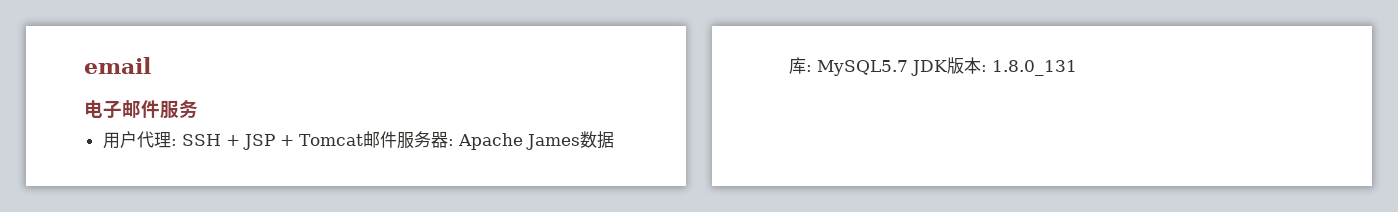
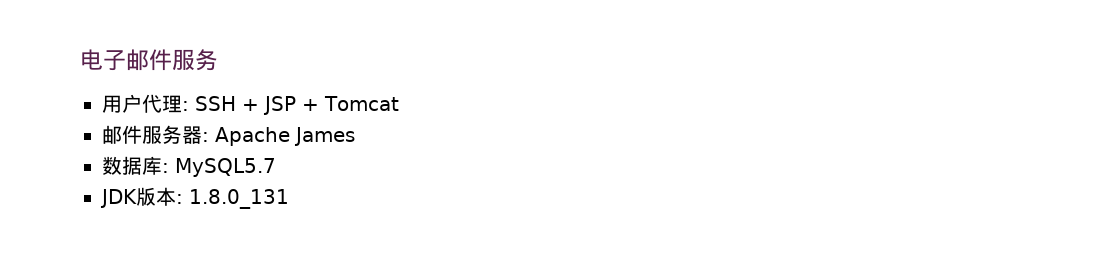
[84,57,151,74] email // -> (80, 59) none
(363, 140) none -> (399, 103) //
(580, 142) none -> (355, 136) //
(908, 68) none -> (276, 167) //

